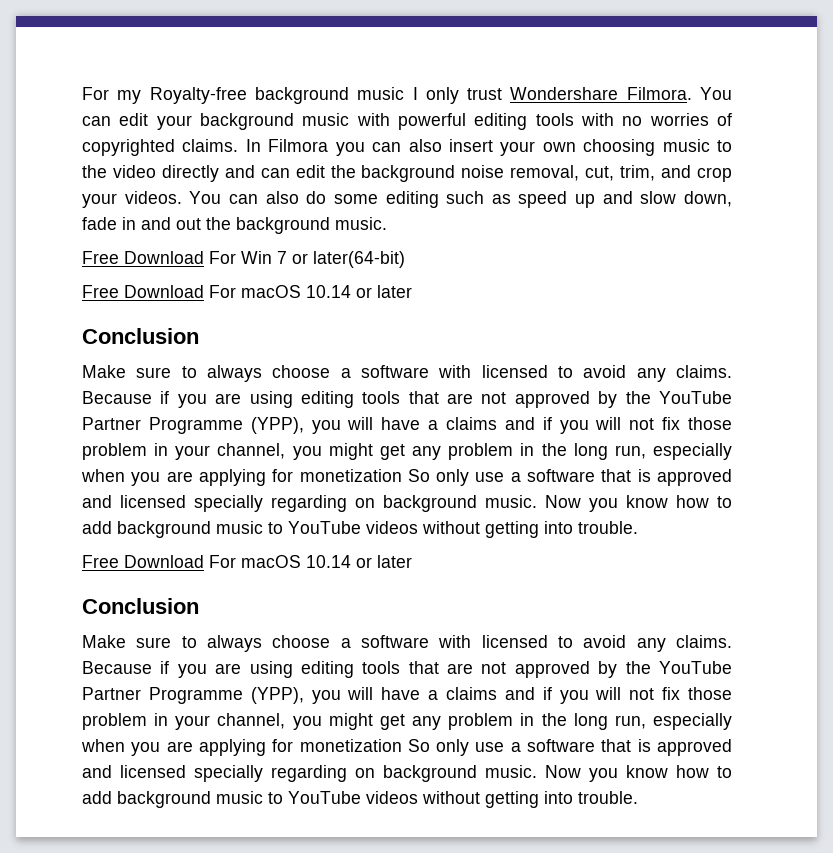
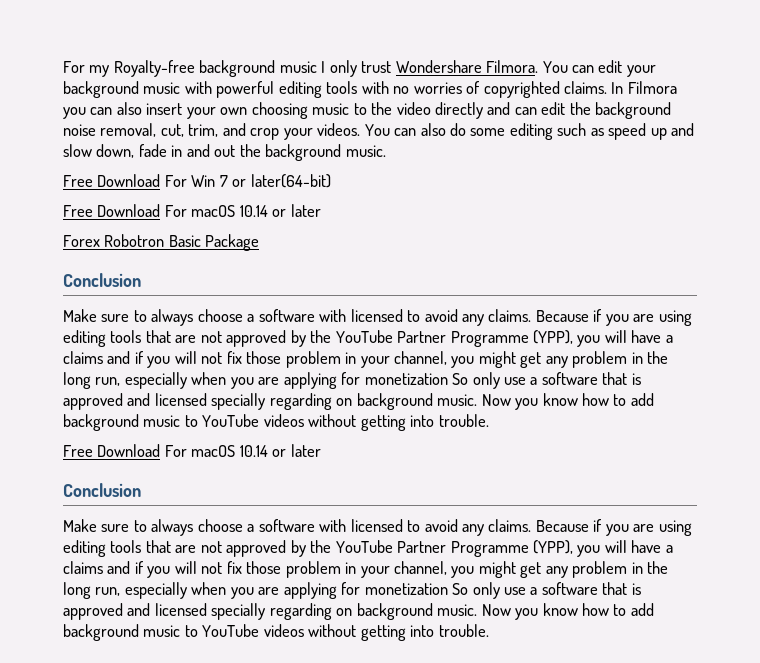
(412, 291) none -> [63,234,260,251] // Forex Robotron Basic Package

